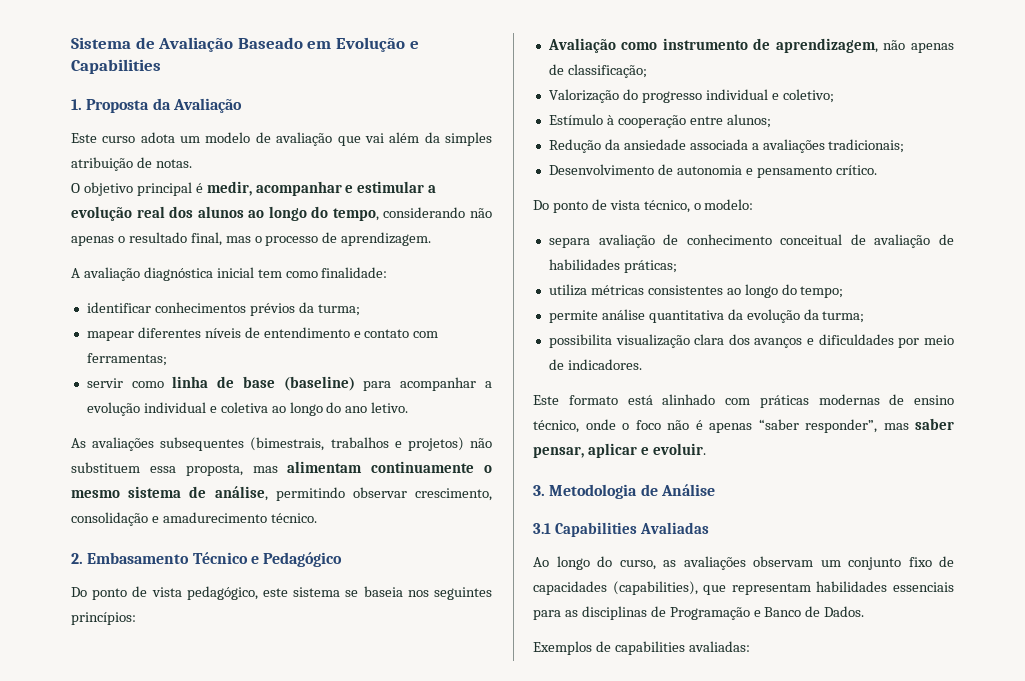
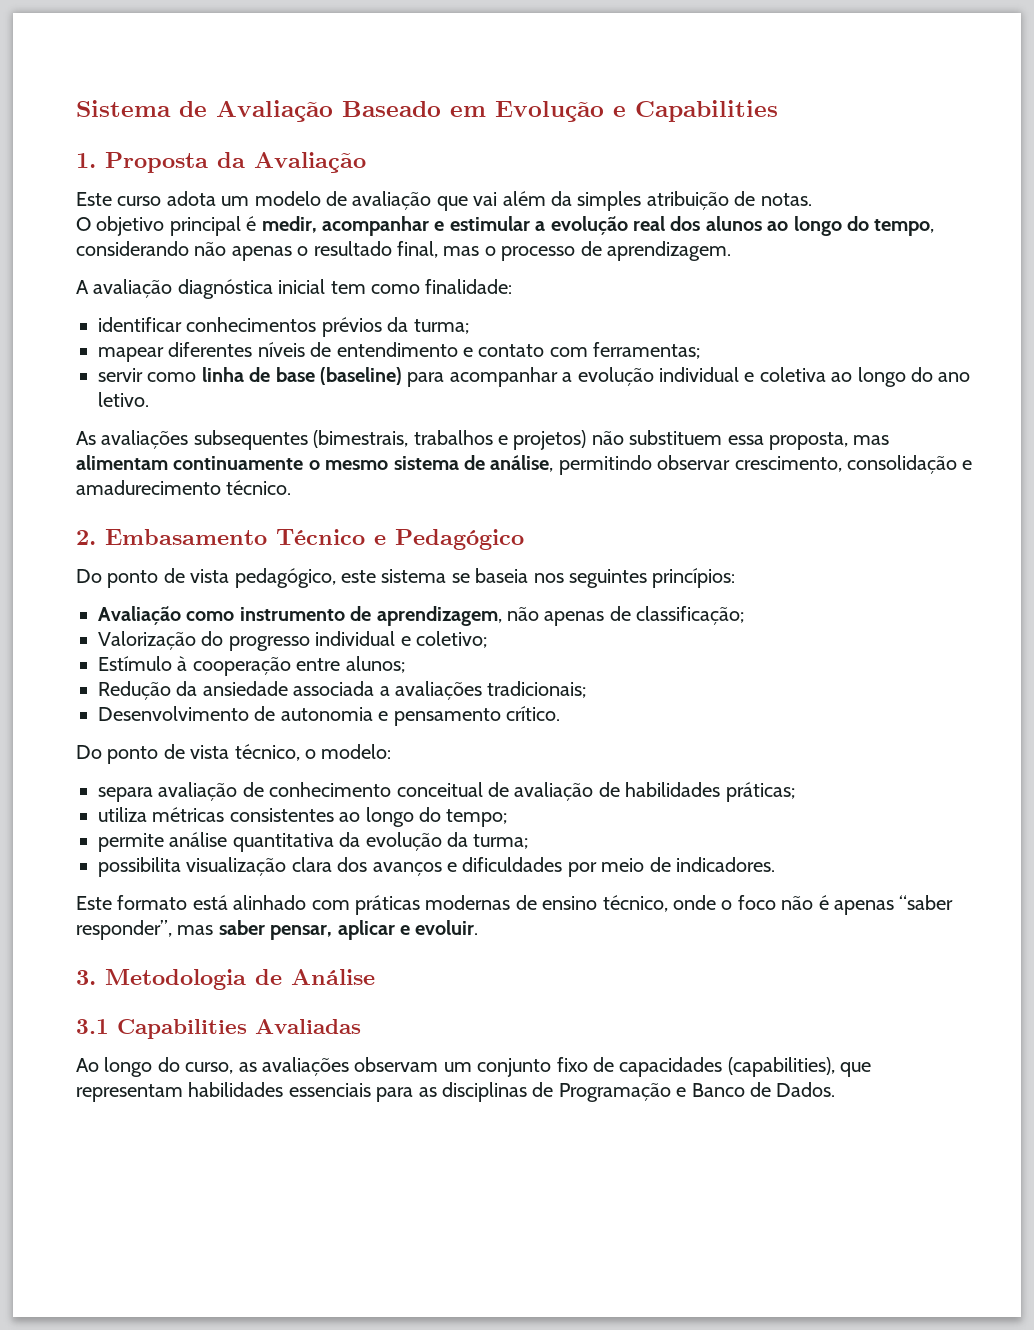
[533,641,750,655] // Exemplos de capabilities avaliadas: -> (836, 1089) none

